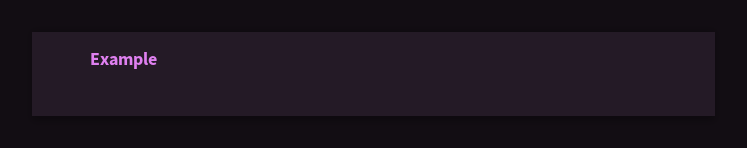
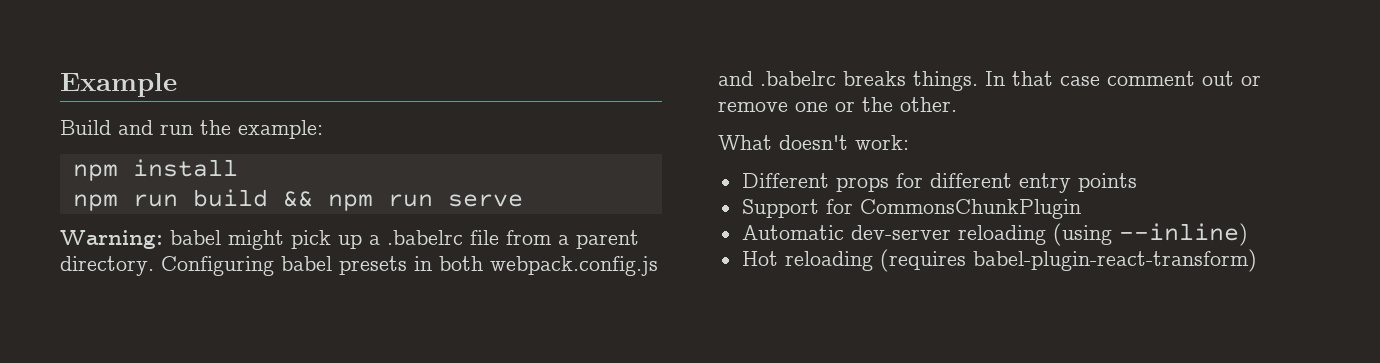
(157, 60) none -> [60,120,323,139] [72,159,238,181] [72,189,523,211] [60,230,639,250] [60,256,658,276] [718,71,1261,91] [718,97,957,112] [718,135,909,150] [741,173,1137,193] [741,199,1081,219] [741,223,1248,246] [741,249,1257,272] // Build and run the example: // npm install // npm run build && npm run serve // Warning: babel might pick up a .babelrc file from a parent directory. Configuring babel presets in both webpack.config.js and .babelrc breaks things. In that case comment out or remove one or the other. // What doesn't work: // Different props for different entry points // Support for CommonsChunkPlugin // Automatic dev-server reloading (using --inline) // Hot reloading (requires babel-plugin-react-transform)

